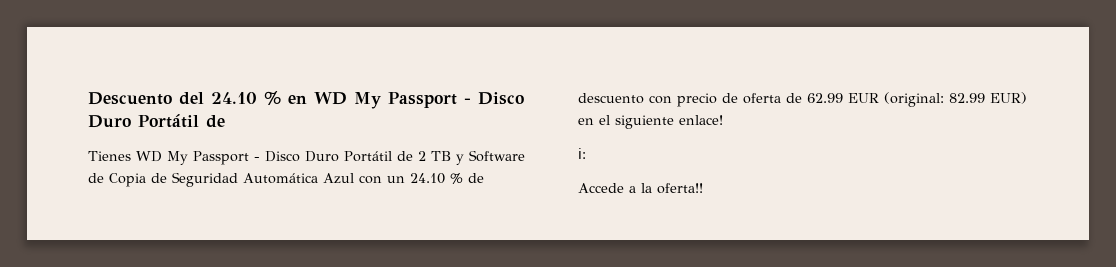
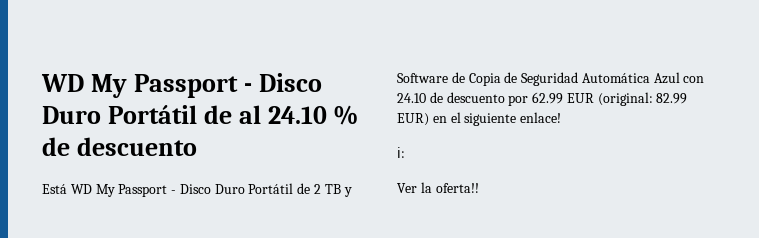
[88,91,524,109] [88,114,225,128] [88,151,131,161] Descuento del 24.10 % en WD My Passport - Disco Duro Portátil de // Tienes -> [41,73,322,98] [42,105,359,125] [42,137,197,156] [42,184,67,194] WD My Passport - Disco Duro Portátil de al 24.10 % de descuento // Está
[387,173,484,184] [578,93,802,107] un 24.10 % de descuento con precio de oferta de -> [397,92,529,106] 24.10 de descuento por
[578,183,636,193] Accede a -> [397,183,417,193] Ver

